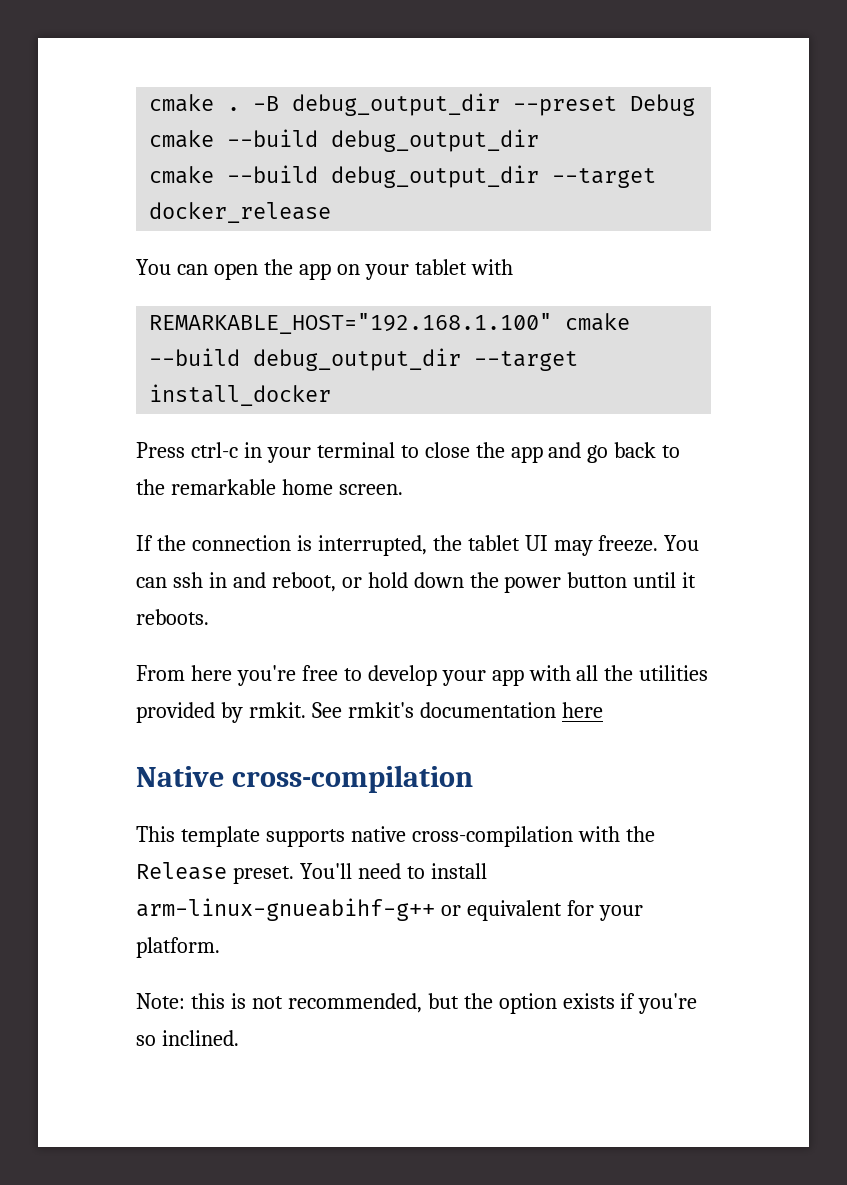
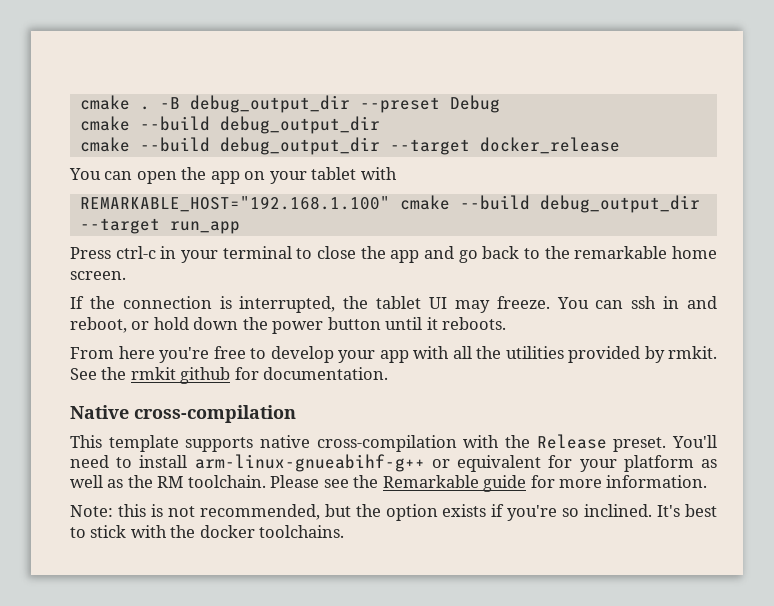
[149,384,332,406] install_docker -> [169,221,240,234] run_app
[347,702,603,718] rmkit's documentation here -> [101,367,389,384] the rmkit github for documentation.
[136,937,220,958] platform. -> [623,455,717,472] [70,475,708,492] platform as well as the RM toolchain. Please see the Remarkable guide for more information.
(239, 1038) none -> [657,504,718,517] [70,525,345,538] It's best to stick with the docker toolchains.

